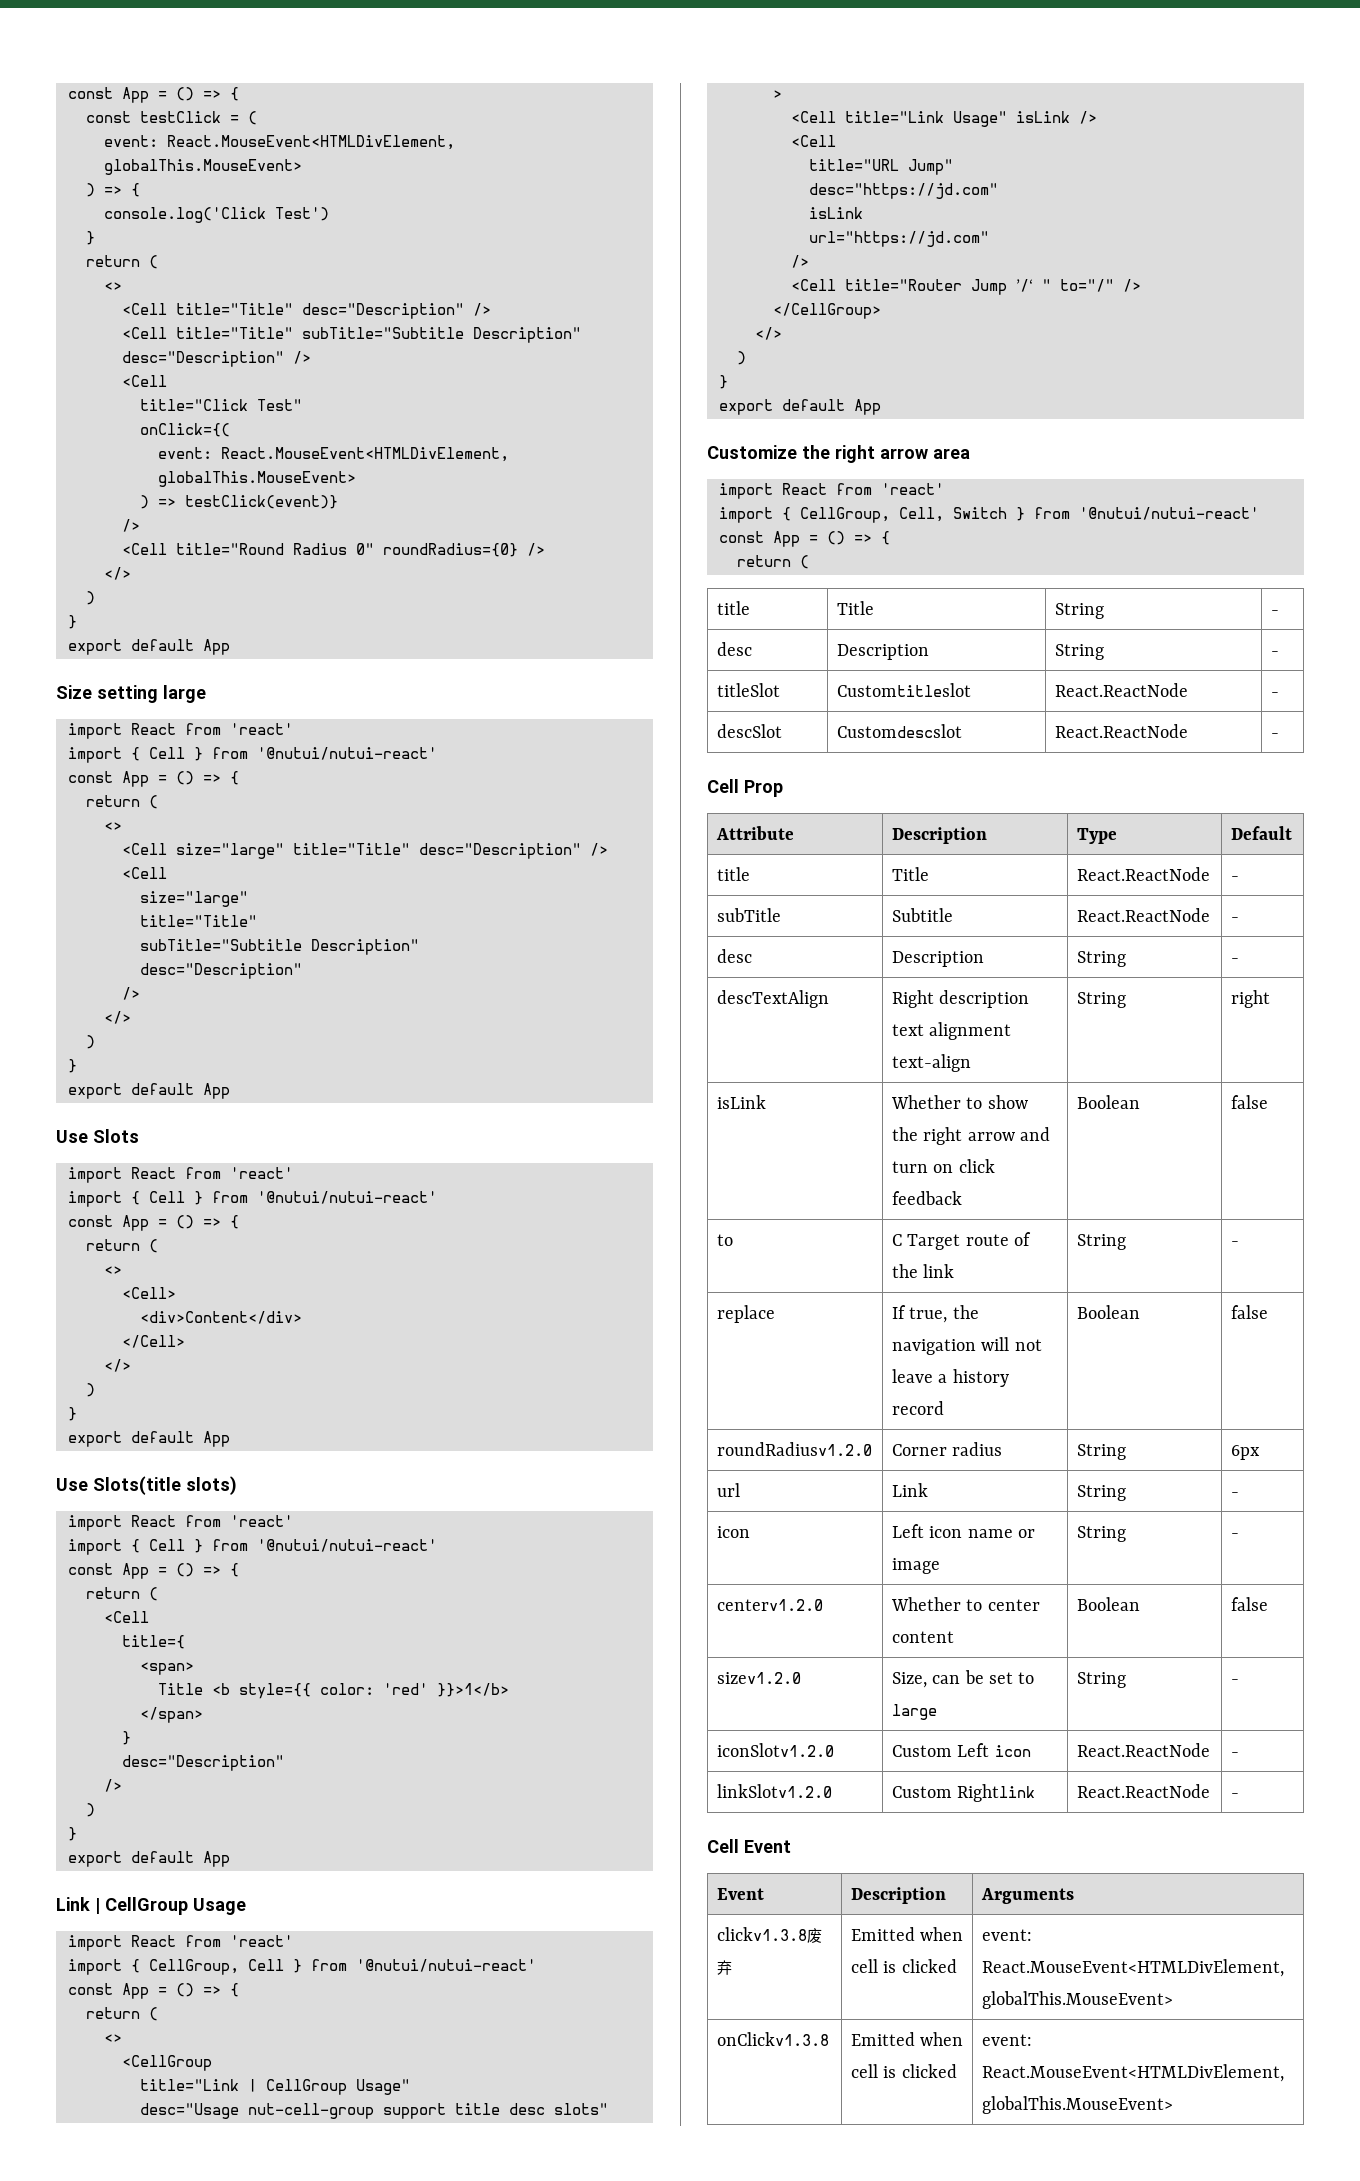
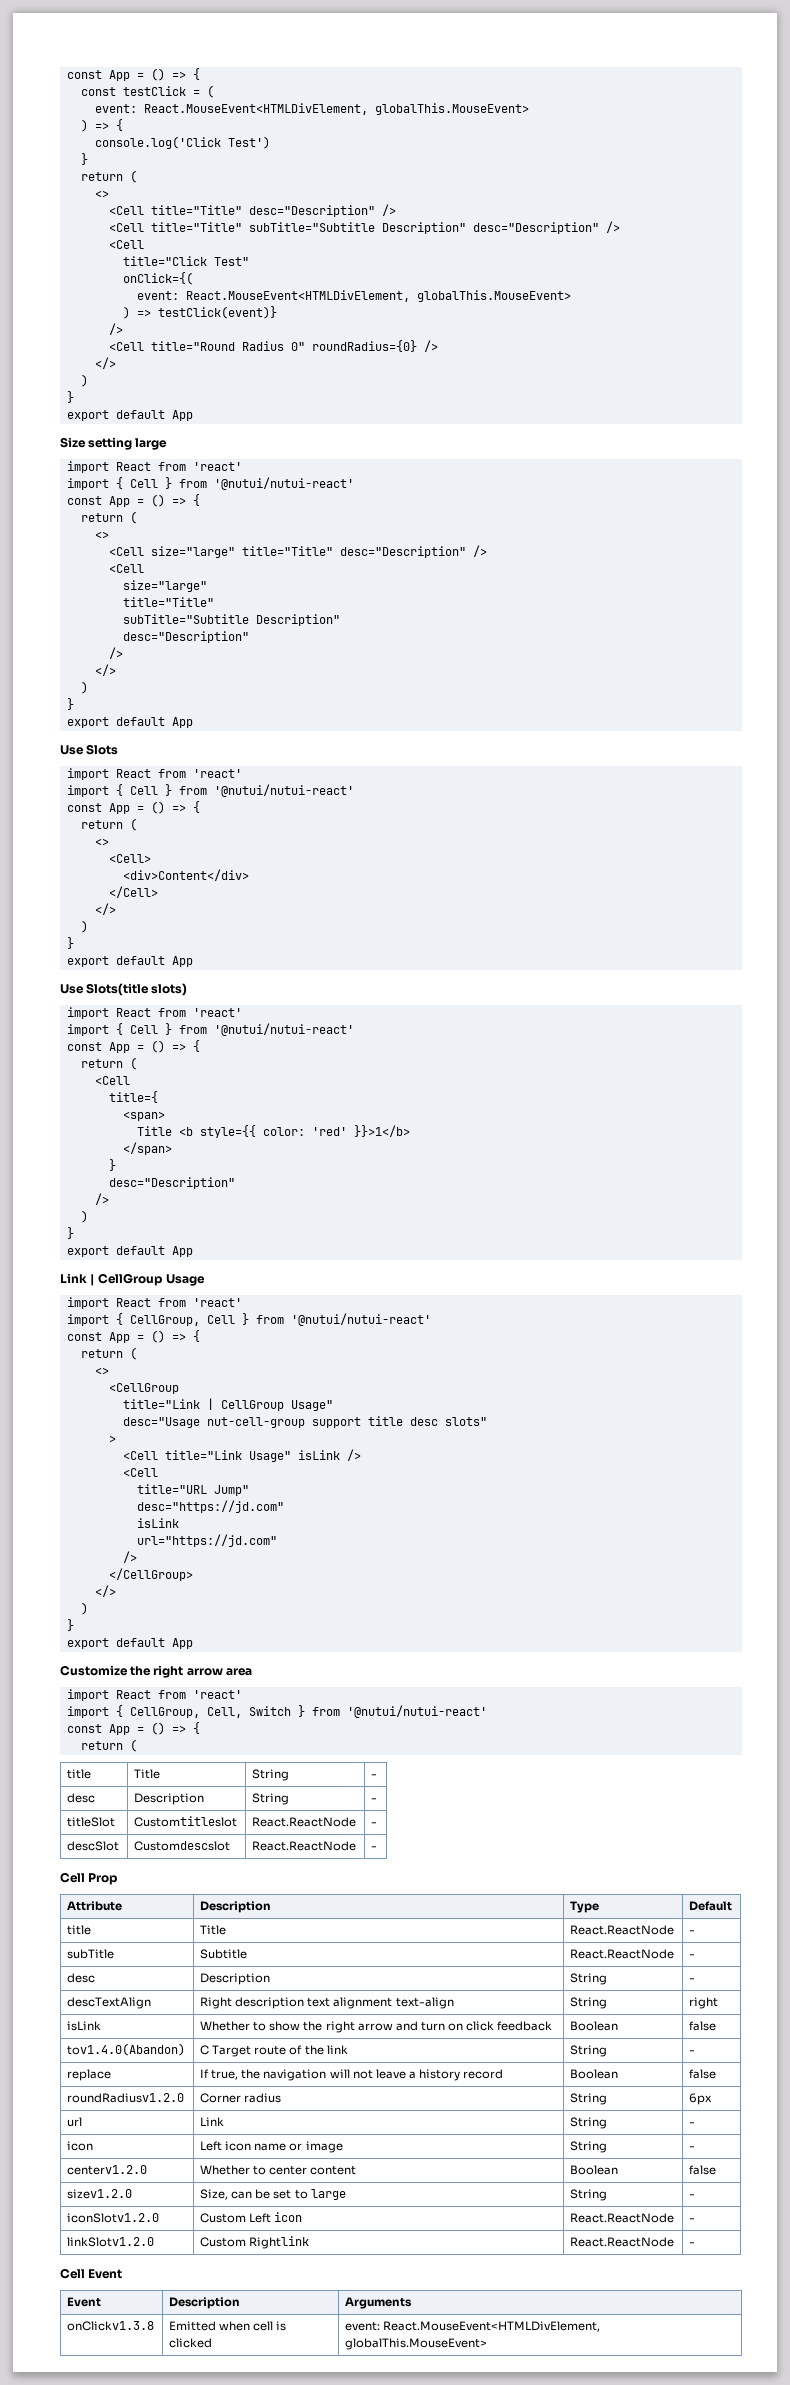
[791,279,1141,295] // <Cell title="Router Jump ’/‘ " to="/" /> -> (137, 1557) none
[716,1234,733,1246] to -> [67,2043,186,2056] tov1.4.0(Abandon)
[716,1927,822,1943] [716,1960,732,1975] [850,1927,964,1941] [850,1959,957,1973] [981,1929,1032,1941] [981,1959,1284,1977] [981,1991,1173,2009] // clickv1.3.8废弃 | Emitted when cell is clicked | event: React.MouseEvent<HTMLDivElement, globalThis.MouseEvent> -> (413, 2303) none

